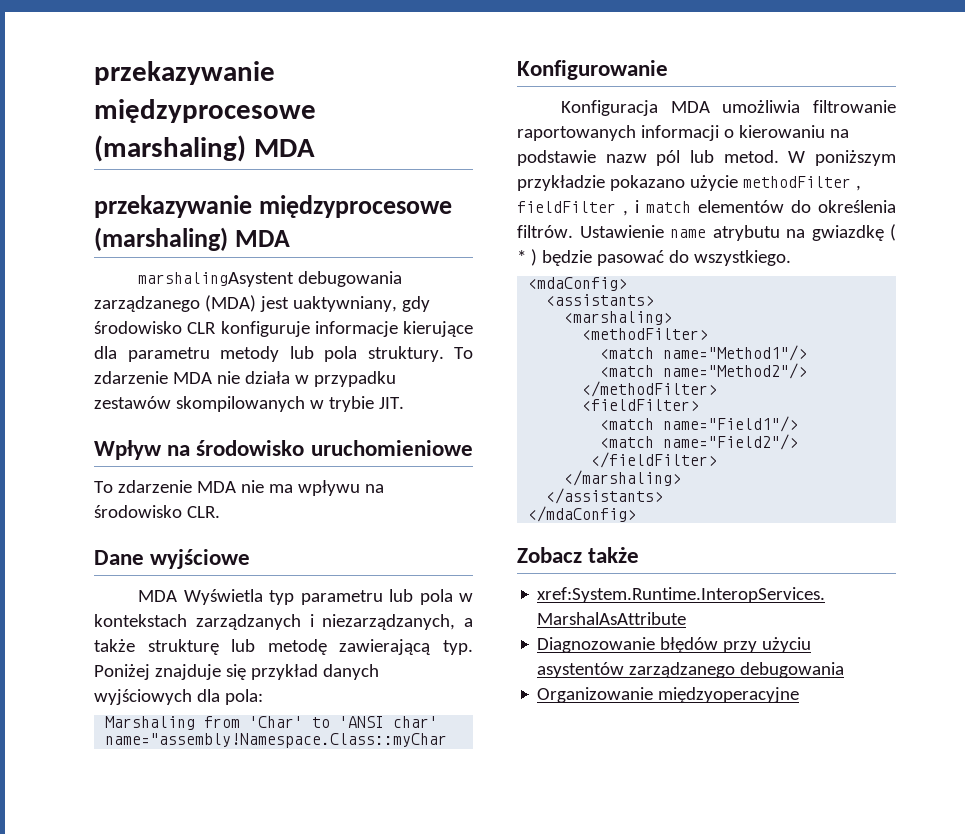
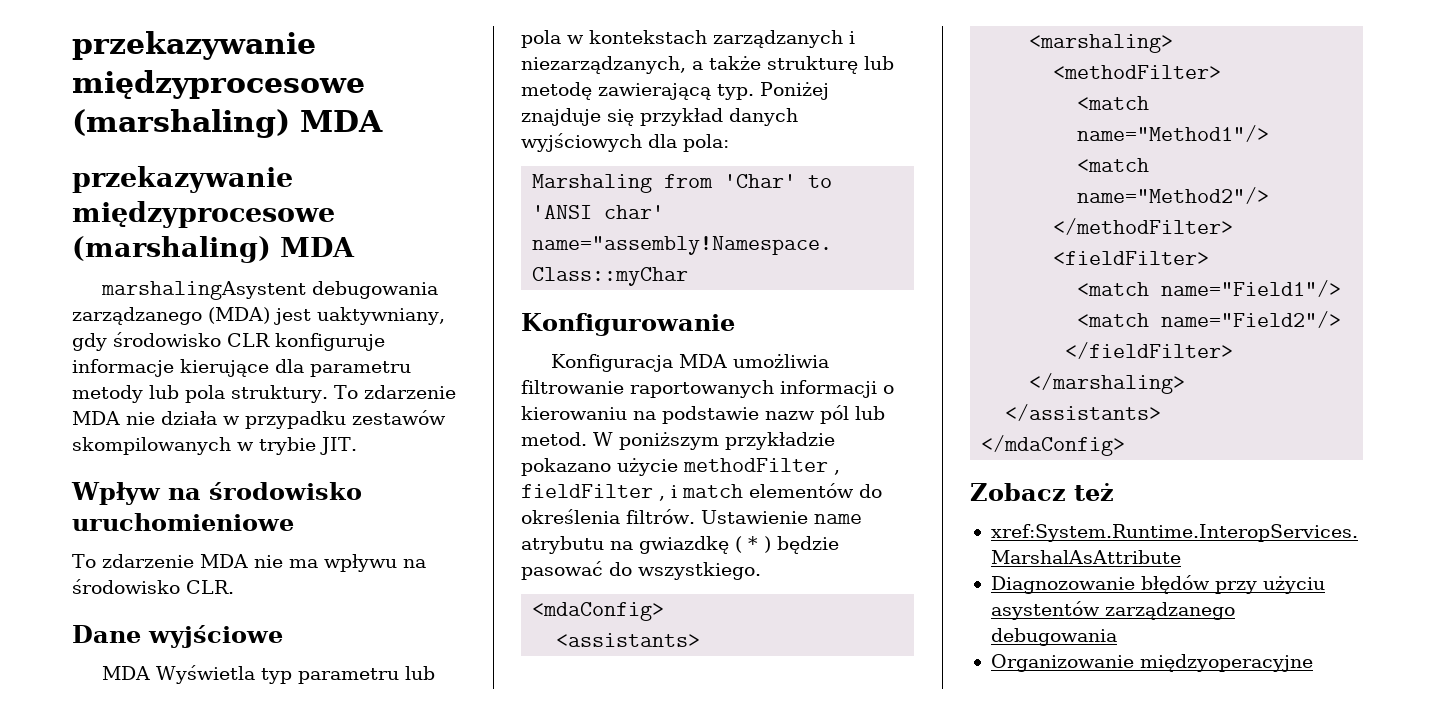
[588,547,640,563] także -> [1074,483,1114,501] też

